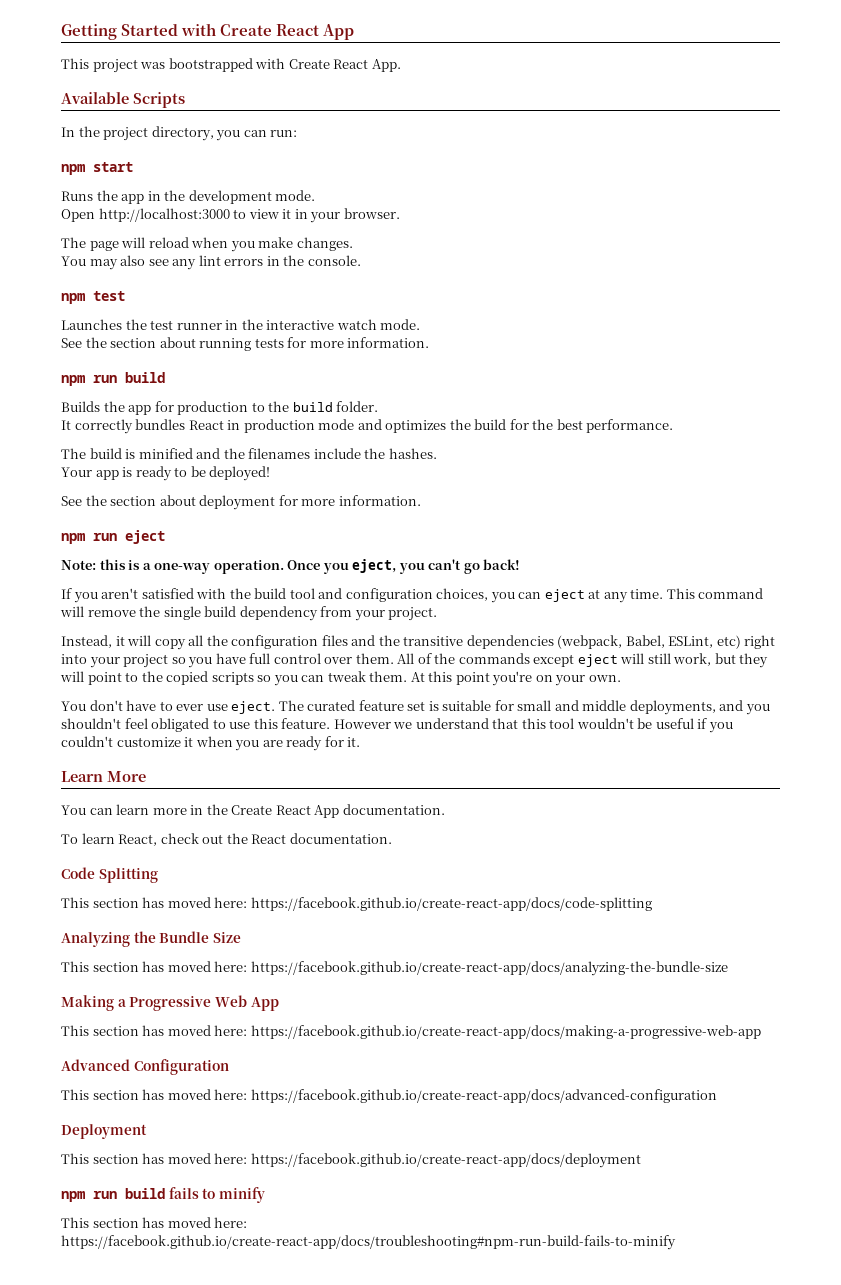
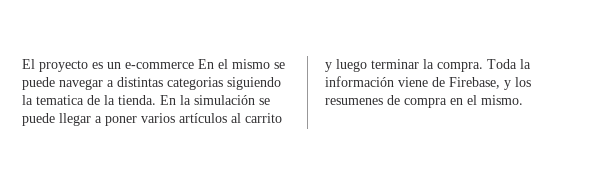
[61,23,355,40] [61,58,401,73] [61,92,185,108] [61,126,298,141] [61,162,133,175] [61,190,316,204] [61,208,400,223] [61,237,353,252] [61,255,361,270] [61,291,125,304] [61,319,421,330] [61,337,430,351] [61,372,165,386] [61,401,379,415] [61,419,674,434] [61,448,437,459] [61,466,271,481] [61,495,421,510] [61,530,165,544] [61,559,521,574] [61,588,764,603] [60,606,438,621] [61,635,776,650] [61,653,769,668] [60,671,621,686] [61,700,770,715] [61,718,733,733] [61,736,361,751] [61,771,146,782] [61,804,445,818] [61,833,392,846] [61,867,158,883] [61,897,652,911] [61,931,241,947] [61,961,728,976] [61,995,279,1011] [61,1025,761,1039] [61,1059,229,1075] [61,1089,717,1103] [61,1124,147,1139] [61,1153,641,1168] [61,1187,265,1203] [61,1217,248,1228] [61,1235,676,1250] Getting Started with Create React App // This project was bootstrapped with Create React App. // Available Scripts // In the project directory, you can run: // npm start // Runs the app in the development mode. // Open http://localhost:3000 to view it in your browser. // The page will reload when you make changes. // You may also see any lint errors in the console. // npm test // Launches the test runner in the interactive watch mode. // See the section about running tests for more information. // npm run build // Builds the app for production to the build folder. // It correctly bundles React in production mode and optimizes the build for the best performance. // The build is minified and the filenames include the hashes. // Your app is ready to be deployed! // See the section about deployment for more information. // npm run eject // Note: this is a one-way operation. Once you eject, you can't go back! // If you aren't satisfied with the build tool and configuration choices, you can eject at any time. This command will remove the single build dependency from your project. // Instead, it will copy all the configuration files and the transitive dependencies (webpack, Babel, ESLint, etc) right into your project so you have full control over them. All of the commands except eject will still work, but they will point to the copied scripts so you can tweak them. At this point you're on your own. // You don't have to ever use eject. The curated feature set is suitable for small and middle deployments, and you shouldn't feel obligated to use this feature. However we understand that this tool wouldn't be useful if you couldn't customize it when you are ready for it. // Learn More // You can learn more in the Create React App documentation. // To learn React, check out the React documentation. // Code Splitting // This section has moved here: https://facebook.github.io/create-react-app/docs/code-splitting // Analyzing the Bundle Size // This section has moved here: https://facebook.github.io/create-react-app/docs/analyzing-the-bundle-size // Making a Progressive Web App // This section has moved here: https://facebook.github.io/create-react-app/docs/making-a-progressive-web-app // Advanced Configuration // This section has moved here: https://facebook.github.io/create-react-app/docs/advanced-configuration // Deployment // This section has moved here: https://facebook.github.io/create-react-app/docs/deployment // npm run build fails to minify // This section has moved here: https://facebook.github.io/create-react-app/docs/troubleshooting#npm-run-build-fails-to-minify -> [22,59,285,72] [22,77,281,90] [22,95,270,105] [22,113,282,126] [325,59,531,72] [325,76,531,90] [325,95,523,108] El proyecto es un e-commerce En el mismo se puede navegar a distintas categorias siguiendo la tematica de la tienda. En la simulación se puede llegar a poner varios artículos al carrito y luego terminar la compra. Toda la información viene de Firebase, y los resumenes de compra en el mismo.

